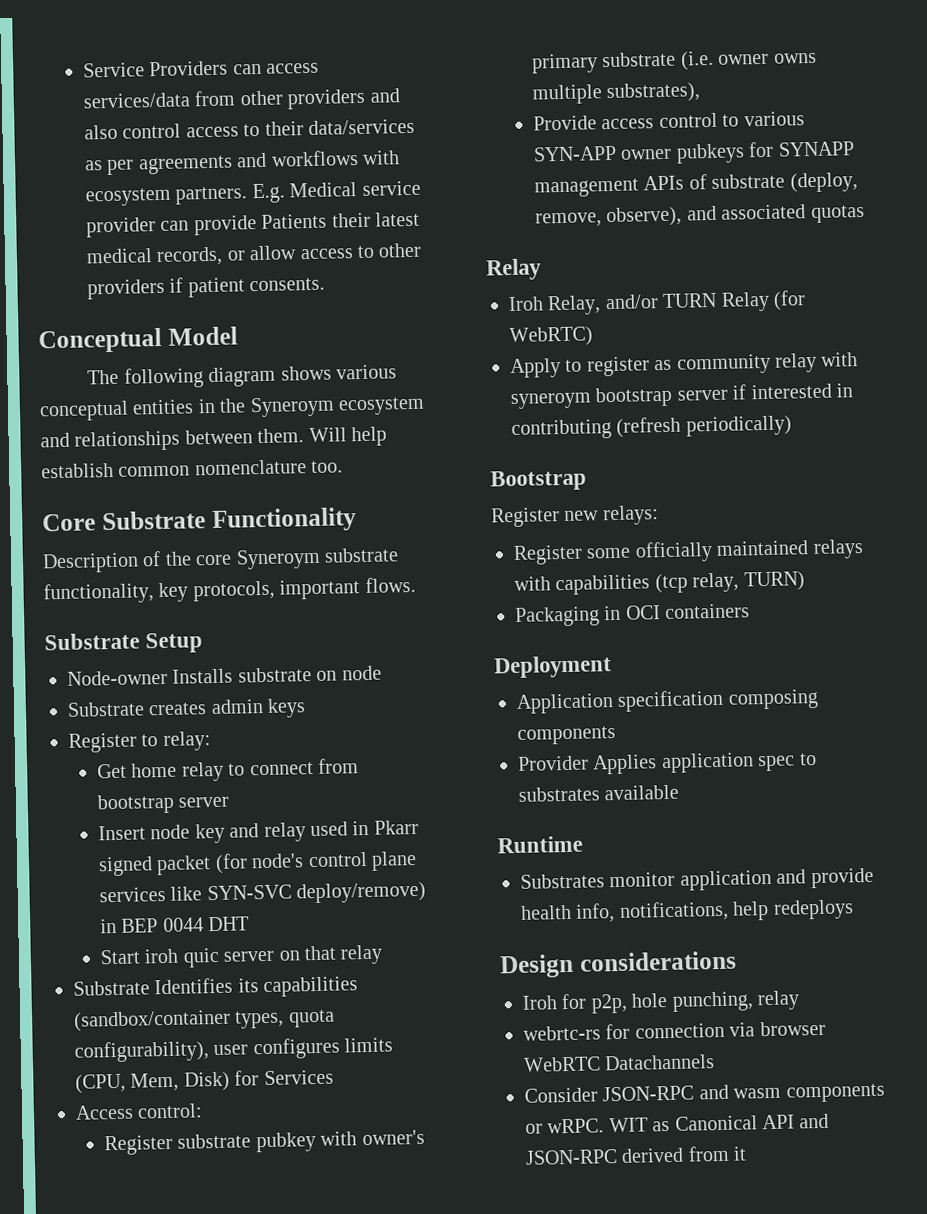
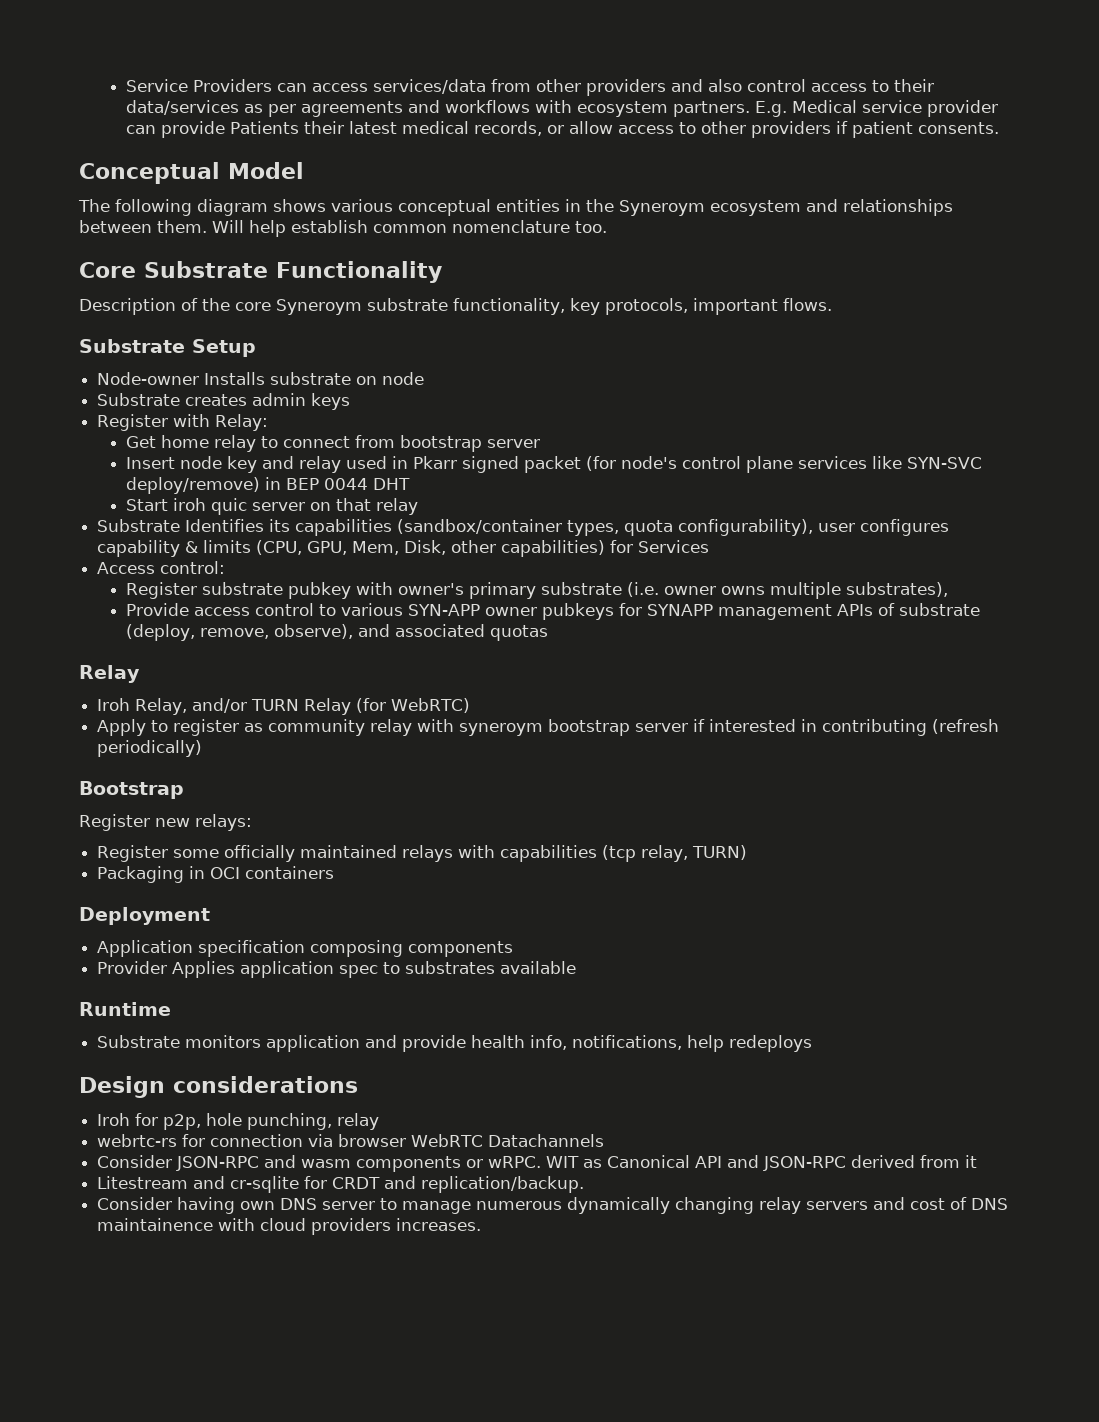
[141,731,211,752] to relay: -> [173,414,269,431] with Relay:
[344,1037,394,1053] [75,1071,230,1094] limits (CPU, Mem, Disk) -> [97,540,606,557] capability & limits (CPU, GPU, Mem, Disk, other capabilities)
[520,871,676,889] Substrates monitor -> [97,1035,262,1048] Substrate monitors
(748, 1153) none -> [97,1176,585,1193] [97,1197,1009,1214] [97,1218,482,1235] // Litestream and cr-sqlite for CRDT and replication/backup. // Consider having own DNS server to manage numerous dynamically changing relay servers and cost of DNS maintainence with cloud providers increases.

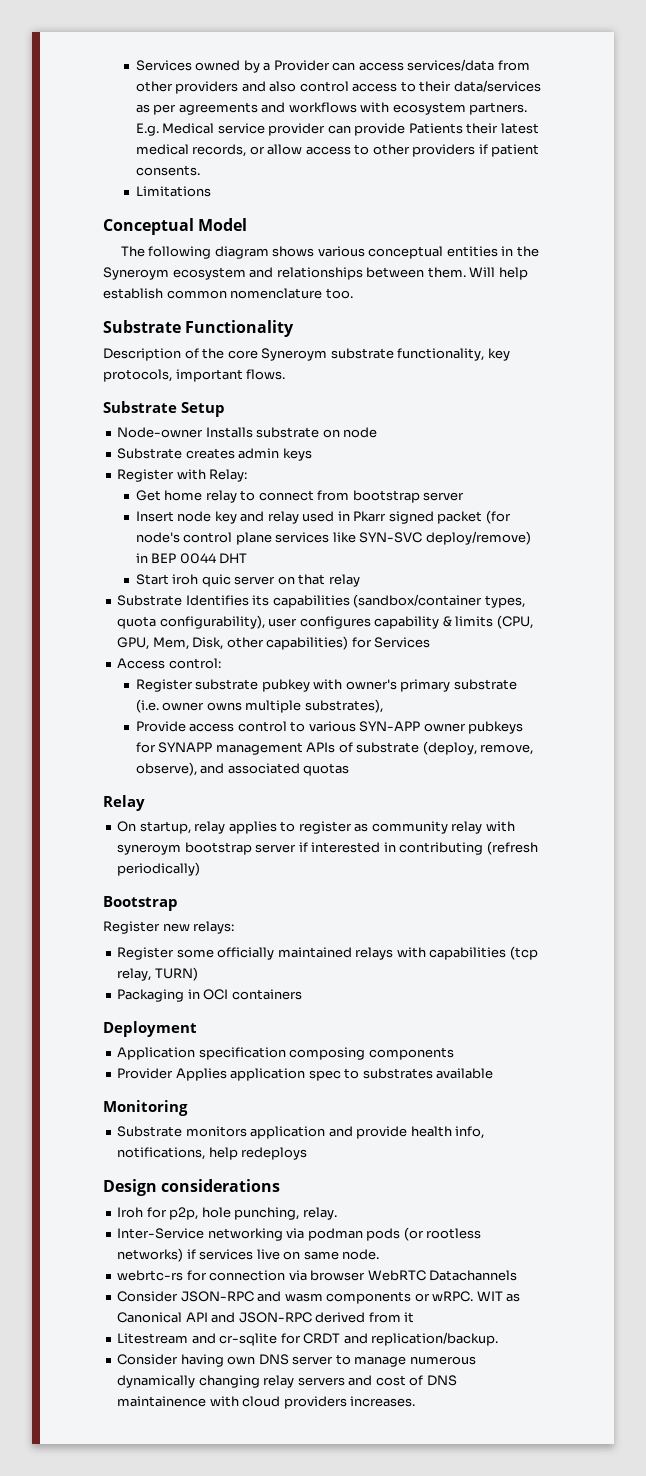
[125,79,272,92] Service Providers -> [135,60,330,73] Services owned by a Provider
(999, 128) none -> [135,186,211,197] // Limitations
[79,262,136,278] Core -> (353, 293) none
[97,698,471,715] [97,719,147,736] Iroh Relay, and/or TURN Relay (for WebRTC) // Apply -> [117,821,277,834] On startup, relay applies
[79,1002,171,1016] Runtime -> [103,1100,188,1116] Monitoring
[337,1113,380,1130] relay -> [302,1207,337,1220] [117,1227,482,1241] [117,1248,380,1262] relay. // Inter-Service networking via podman pods (or rootless networks) if services live on same node.

